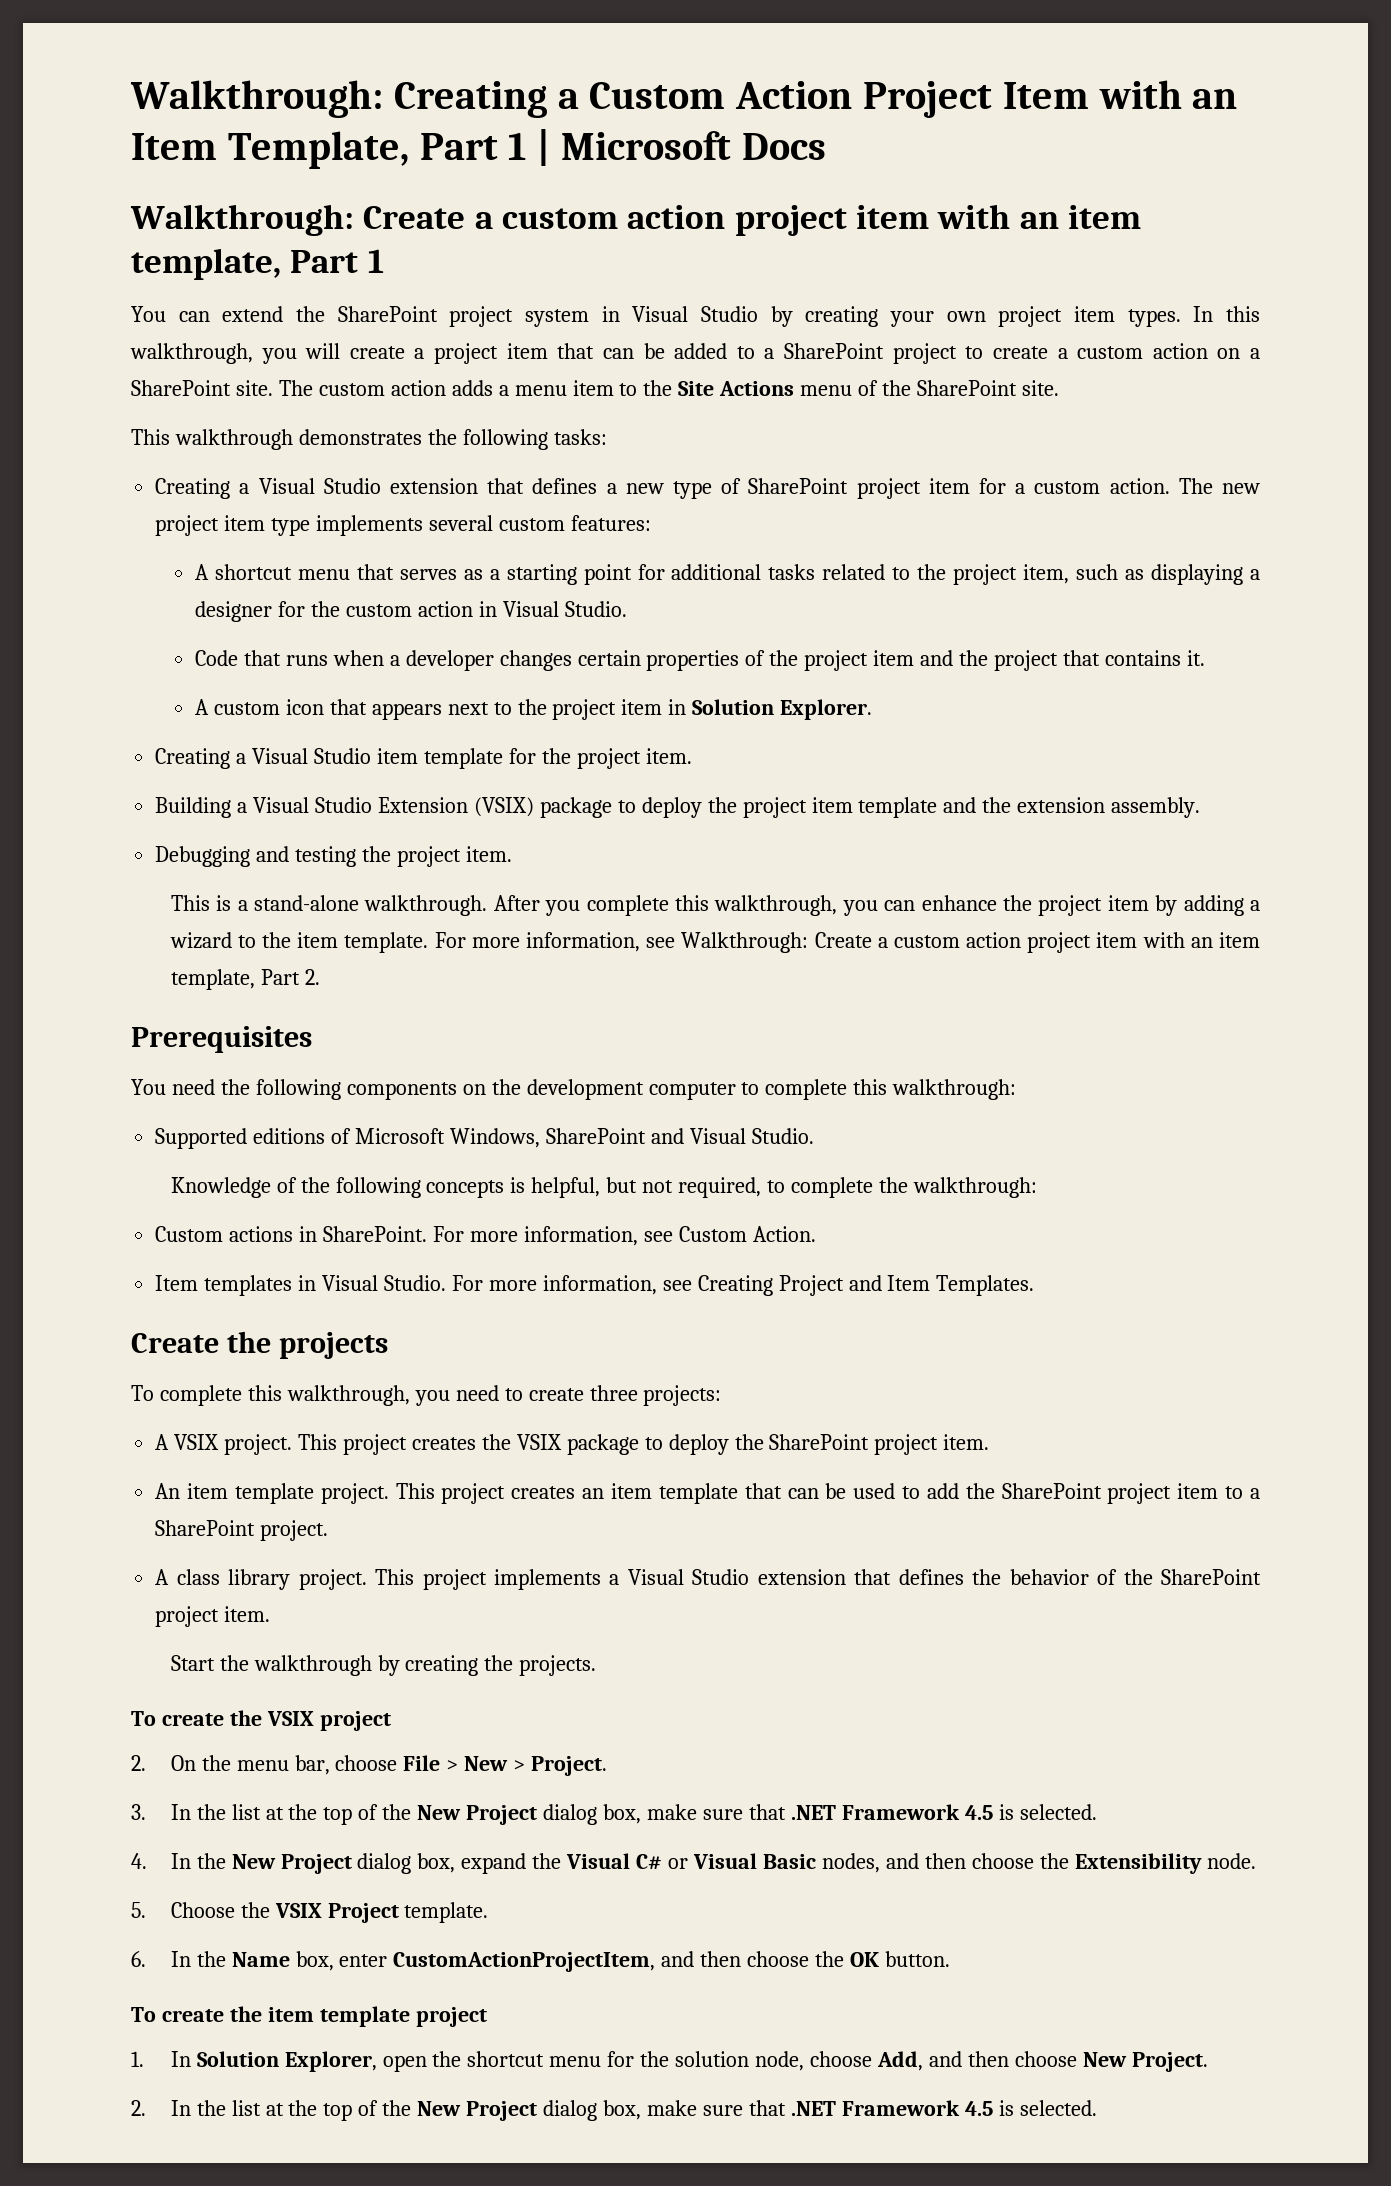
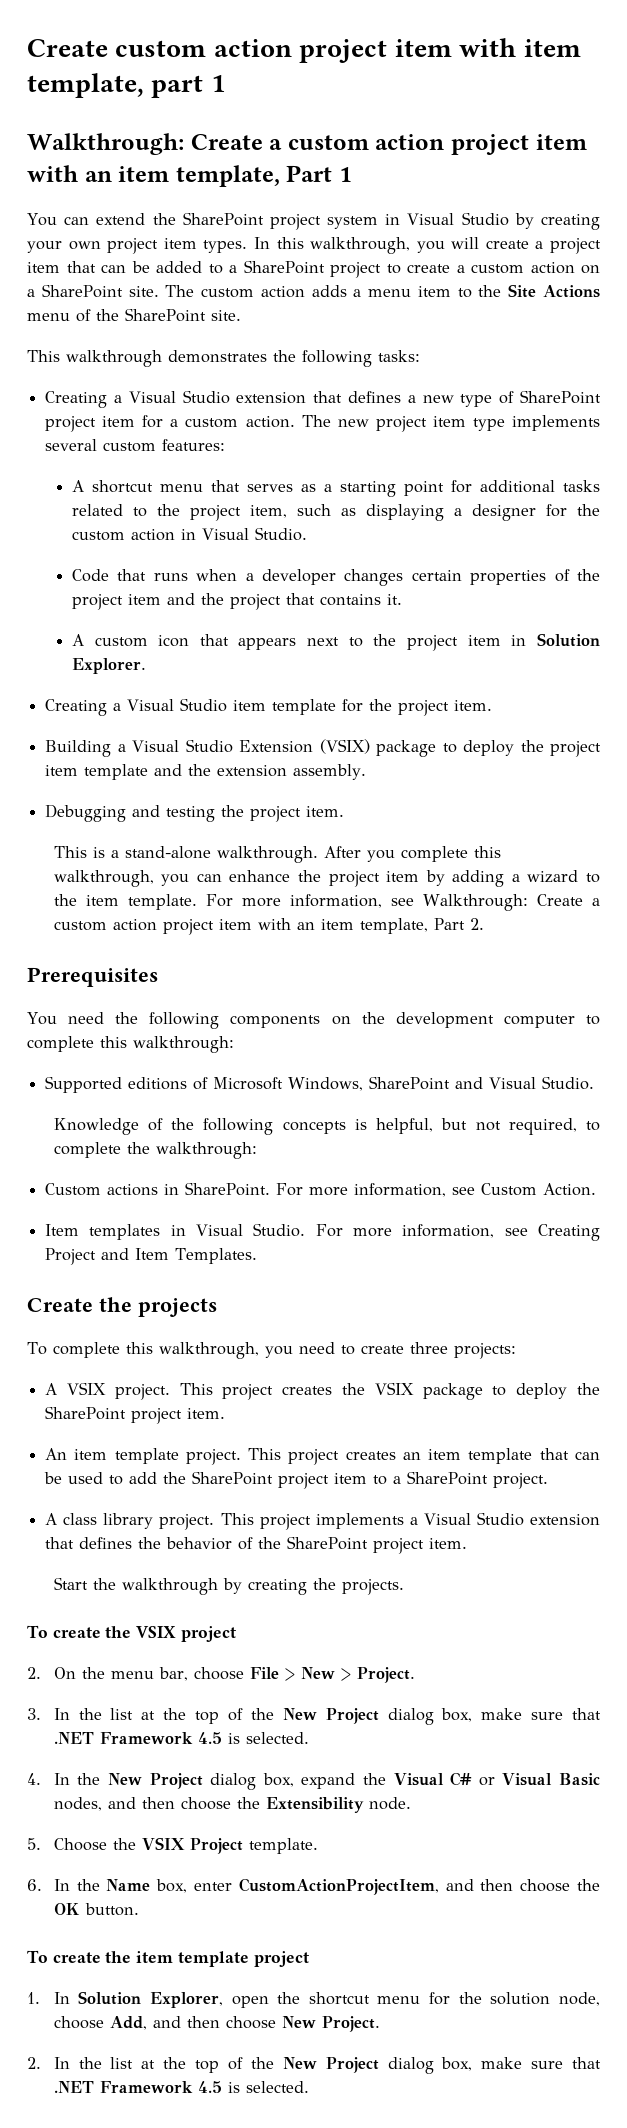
[130,80,1238,118] [131,129,826,169] Walkthrough: Creating a Custom Action Project Item with an Item Template, Part 1 | Microsoft Docs -> [27,38,581,63] [27,73,225,98] Create custom action project item with item template, part 1

